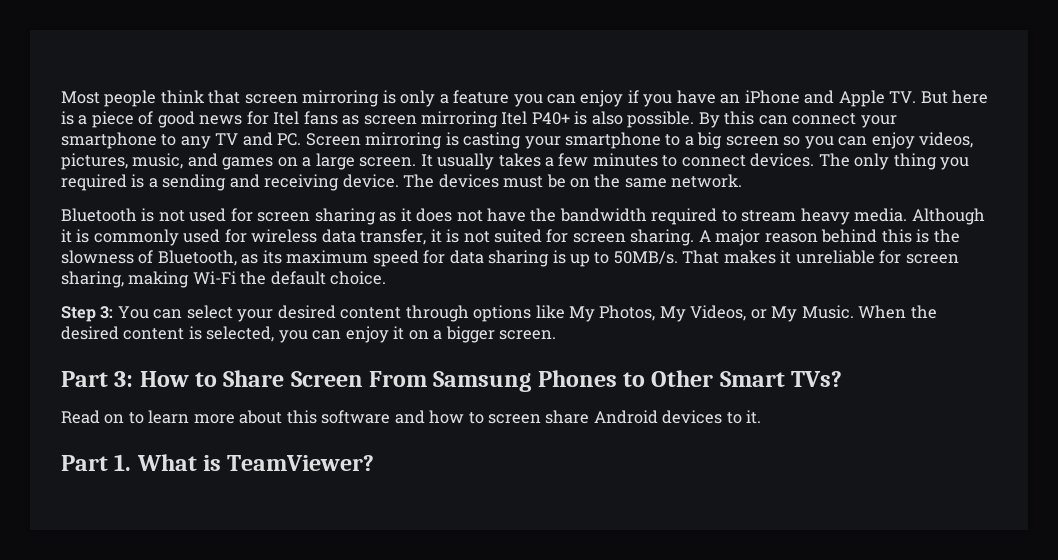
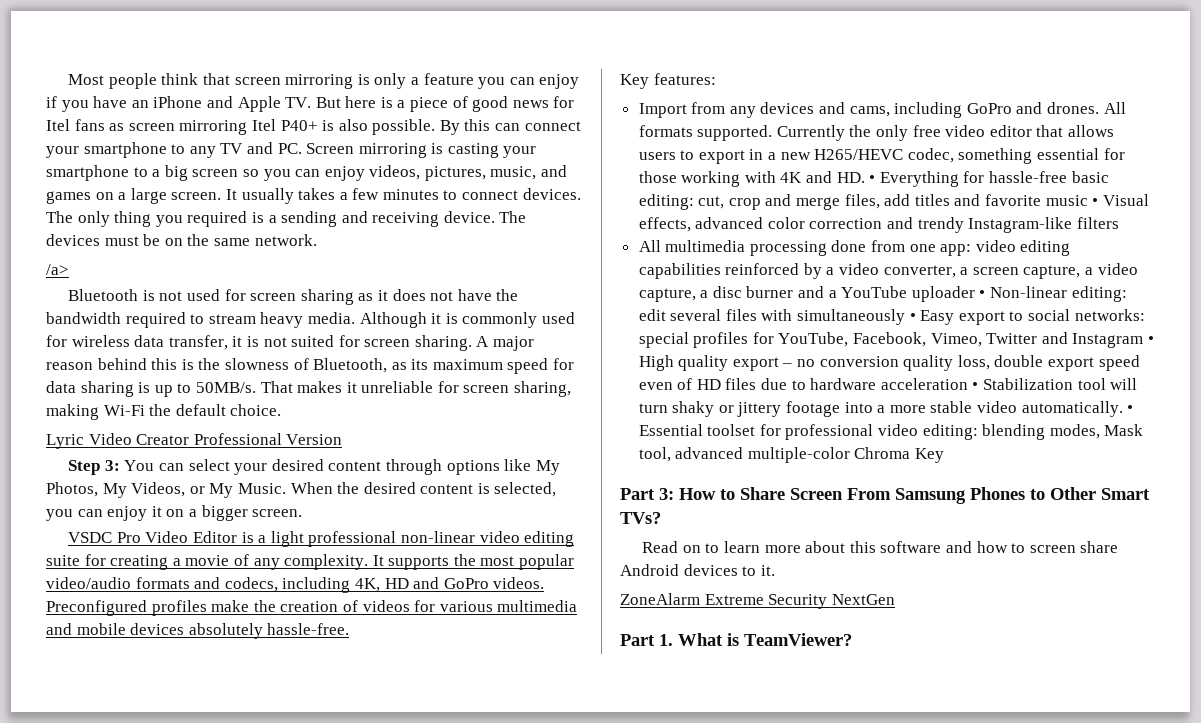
(743, 181) none -> [46,264,69,275] // /a>
(387, 278) none -> [46,433,343,449] // Lyric Video Creator Professional Version
(557, 335) none -> [68,531,575,547] [46,554,575,570] [46,577,545,593] [46,600,578,616] [46,623,350,639] [620,73,716,89] [638,102,1126,118] [638,125,1115,141] [638,148,1125,164] [638,171,1109,187] [638,194,1149,210] [638,217,1119,233] [638,240,1071,256] [638,263,1138,279] [638,286,1127,302] [638,309,1145,325] [638,332,1155,348] [638,355,1140,371] [638,378,1138,390] [638,401,1134,417] [638,424,1144,440] [638,447,945,463] // VSDC Pro Video Editor is a light professional non-linear video editing suite for creating a movie of any complexity. It supports the most popular video/audio formats and codecs, including 4K, HD and GoPro videos. Preconfigured profiles make the creation of videos for various multimedia and mobile devices absolutely hassle-free. // Key features: // Import from any devices and cams, including GoPro and drones. All formats supported. Сurrently the only free video editor that allows users to export in a new H265/HEVC codec, something essential for those working with 4K and HD. • Everything for hassle-free basic editing: cut, crop and merge files, add titles and favorite music • Visual effects, advanced color correction and trendy Instagram-like filters // All multimedia processing done from one app: video editing capabilities reinforced by a video converter, a screen capture, a video capture, a disc burner and a YouTube uploader • Non-linear editing: edit several files with simultaneously • Easy export to social networks: special profiles for YouTube, Facebook, Vimeo, Twitter and Instagram • High quality export – no conversion quality loss, double export speed even of HD files due to hardware acceleration • Stabilization tool will turn shaky or jittery footage into a more stable video automatically. • Essential toolset for professional video editing: blending modes, Mask tool, advanced multiple-color Chroma Key
(762, 417) none -> [620,593,895,609] // ZoneAlarm Extreme Security NextGen

